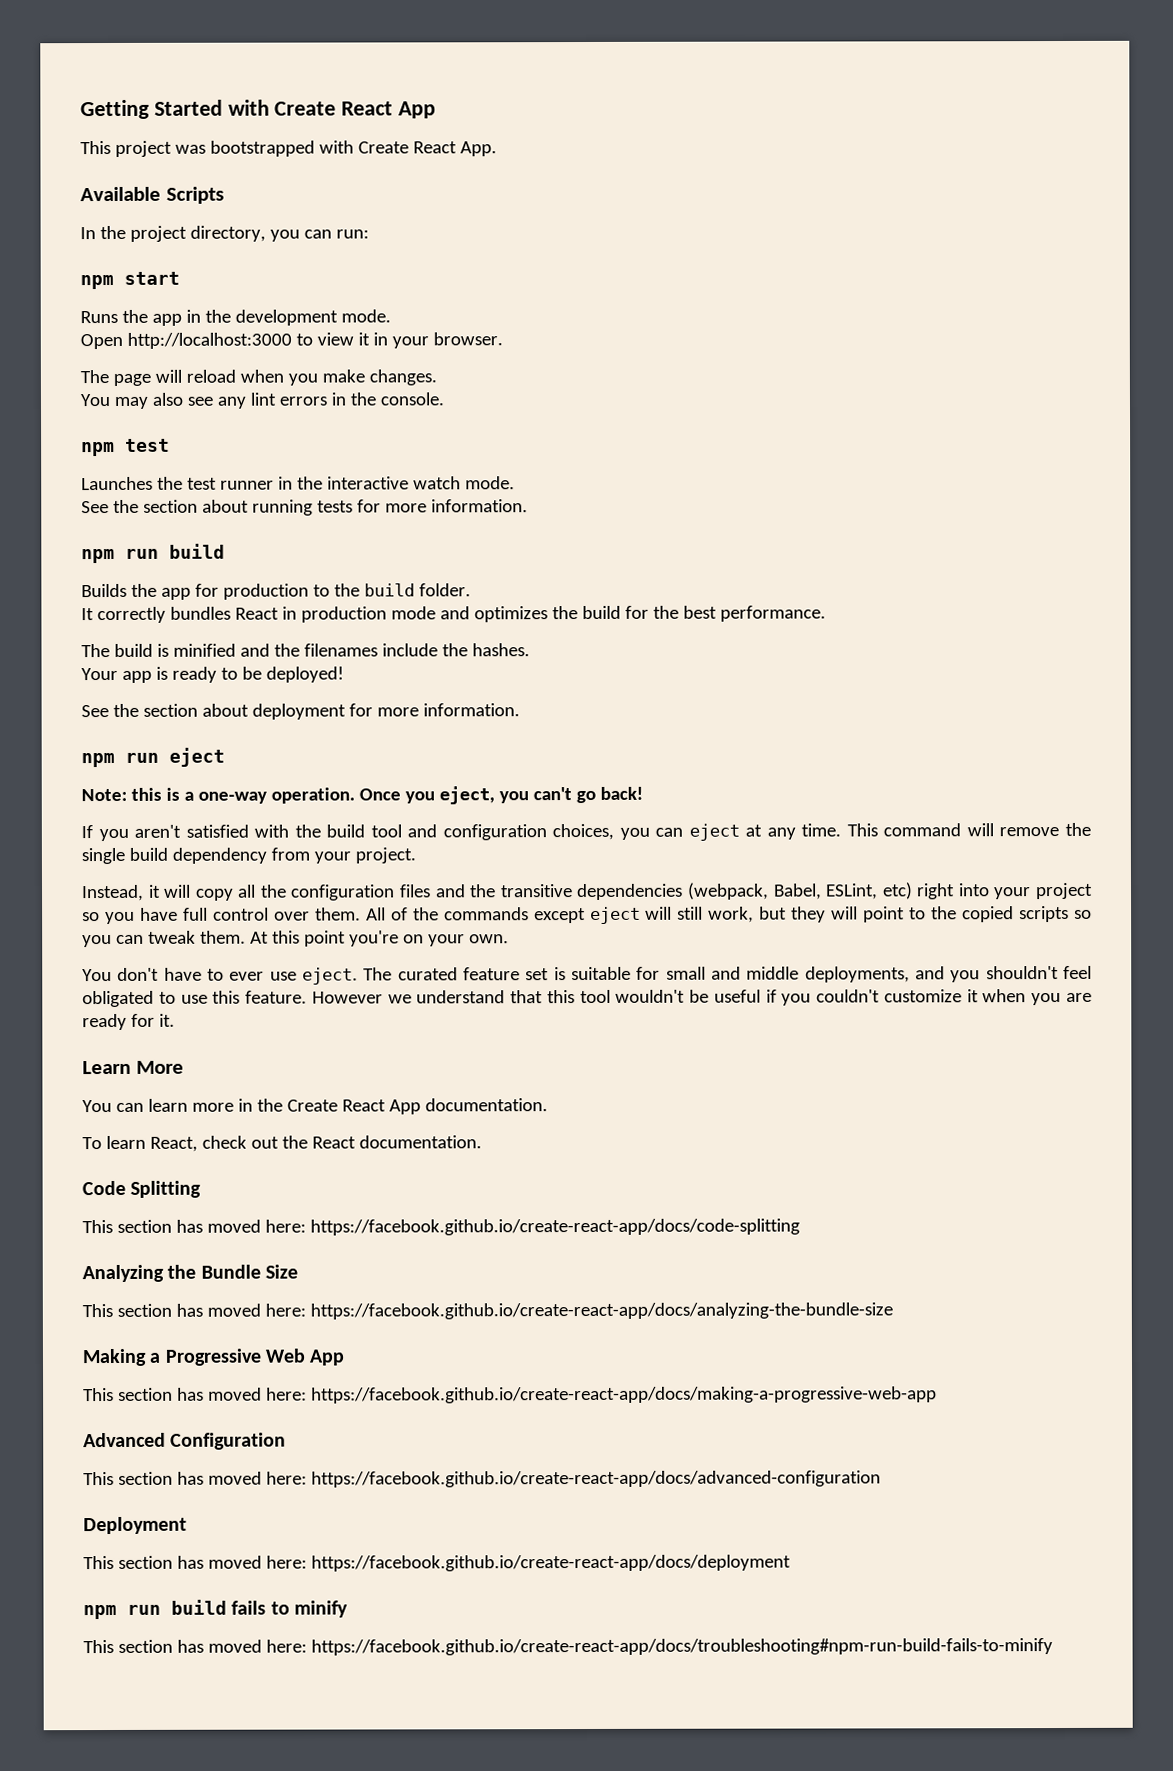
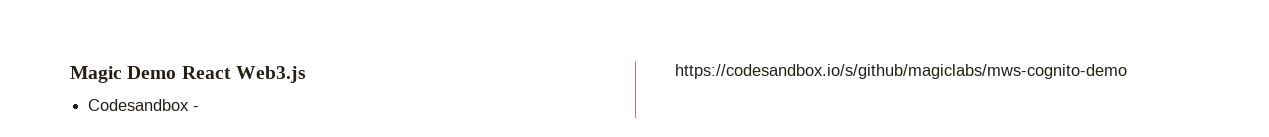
[80,99,437,120] [80,140,497,157] [80,186,224,204] [80,225,369,242] [80,271,180,290] [80,309,391,326] [80,332,503,350] [80,369,437,386] [80,392,444,409] [81,438,170,457] [81,476,515,491] [81,499,528,516] [81,543,225,564] [81,583,471,600] [81,605,826,624] [81,643,530,658] [81,666,344,683] [81,703,520,720] [81,747,225,768] [81,786,643,805] [81,822,1091,842] [81,847,416,865] [81,882,1093,902] [82,905,1093,925] [82,930,509,948] [82,965,1093,985] [82,989,1093,1008] [82,1013,175,1031] [82,1060,184,1075] [82,1098,548,1115] [82,1135,482,1152] [82,1180,202,1198] [82,1218,800,1236] [82,1264,298,1283] [82,1302,893,1320] [82,1348,346,1367] [83,1386,937,1404] [83,1432,287,1450] [83,1470,881,1488] [83,1516,187,1535] [83,1554,791,1572] [83,1599,348,1620] [83,1638,1053,1656] Getting Started with Create React App // This project was bootstrapped with Create React App. // Available Scripts // In the project directory, you can run: // npm start // Runs the app in the development mode. // Open http://localhost:3000 to view it in your browser. // The page will reload when you make changes. // You may also see any lint errors in the console. // npm test // Launches the test runner in the interactive watch mode. // See the section about running tests for more information. // npm run build // Builds the app for production to the build folder. // It correctly bundles React in production mode and optimizes the build for the best performance. // The build is minified and the filenames include the hashes. // Your app is ready to be deployed! // See the section about deployment for more information. // npm run eject // Note: this is a one-way operation. Once you eject, you can't go back! // If you aren't satisfied with the build tool and configuration choices, you can eject at any time. This command will remove the single build dependency from your project. // Instead, it will copy all the configuration files and the transitive dependencies (webpack, Babel, ESLint, etc) right into your project so you have full control over them. All of the commands except eject will still work, but they will point to the copied scripts so you can tweak them. At this point you're on your own. // You don't have to ever use eject. The curated feature set is suitable for small and middle deployments, and you shouldn't feel obligated to use this feature. However we understand that this tool wouldn't be useful if you couldn't customize it when you are ready for it. // Learn More // You can learn more in the Create React App documentation. // To learn React, check out the React documentation. // Code Splitting // This section has moved here: https://facebook.github.io/create-react-app/docs/code-splitting // Analyzing the Bundle Size // This section has moved here: https://facebook.github.io/create-react-app/docs/analyzing-the-bundle-size // Making a Progressive Web App // This section has moved here: https://facebook.github.io/create-react-app/docs/making-a-progressive-web-app // Advanced Configuration // This section has moved here: https://facebook.github.io/create-react-app/docs/advanced-configuration // Deployment // This section has moved here: https://facebook.github.io/create-react-app/docs/deployment // npm run build fails to minify // This section has moved here: https://facebook.github.io/create-react-app/docs/troubleshooting#npm-run-build-fails-to-minify -> [70,66,306,83] [88,99,200,111] [675,64,1128,79] Magic Demo React Web3.js // Codesandbox - https://codesandbox.io/s/github/magiclabs/mws-cognito-demo

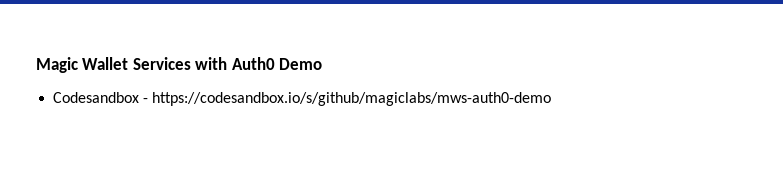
(122, 74) none -> [82,57,275,70] Wallet Services with Auth0
[181,66,306,83] React Web3.js -> (323, 64) none
[675,64,1128,79] https://codesandbox.io/s/github/magiclabs/mws-cognito-demo -> [152,92,552,106] https://codesandbox.io/s/github/magiclabs/mws-auth0-demo

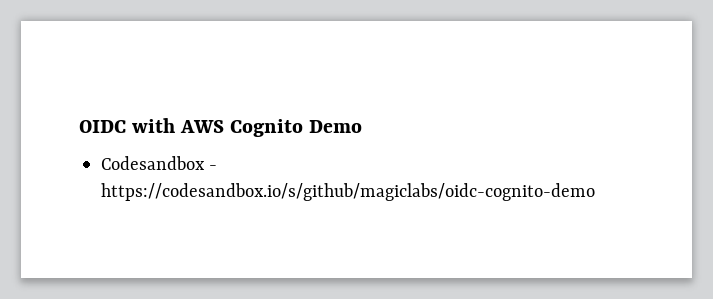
[36,57,275,73] Magic Wallet Services with Auth0 -> [79,118,304,137] OIDC with AWS Cognito
[152,92,552,106] https://codesandbox.io/s/github/magiclabs/mws-auth0-demo -> [101,183,595,201] https://codesandbox.io/s/github/magiclabs/oidc-cognito-demo

